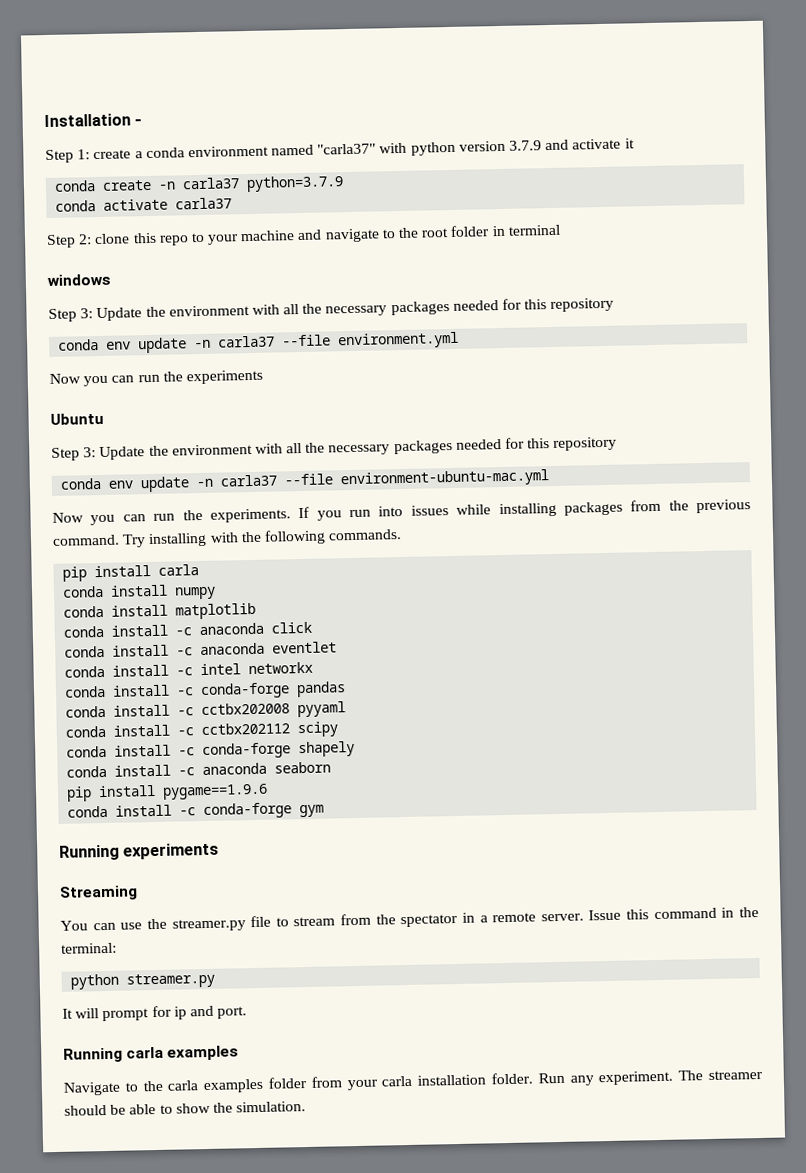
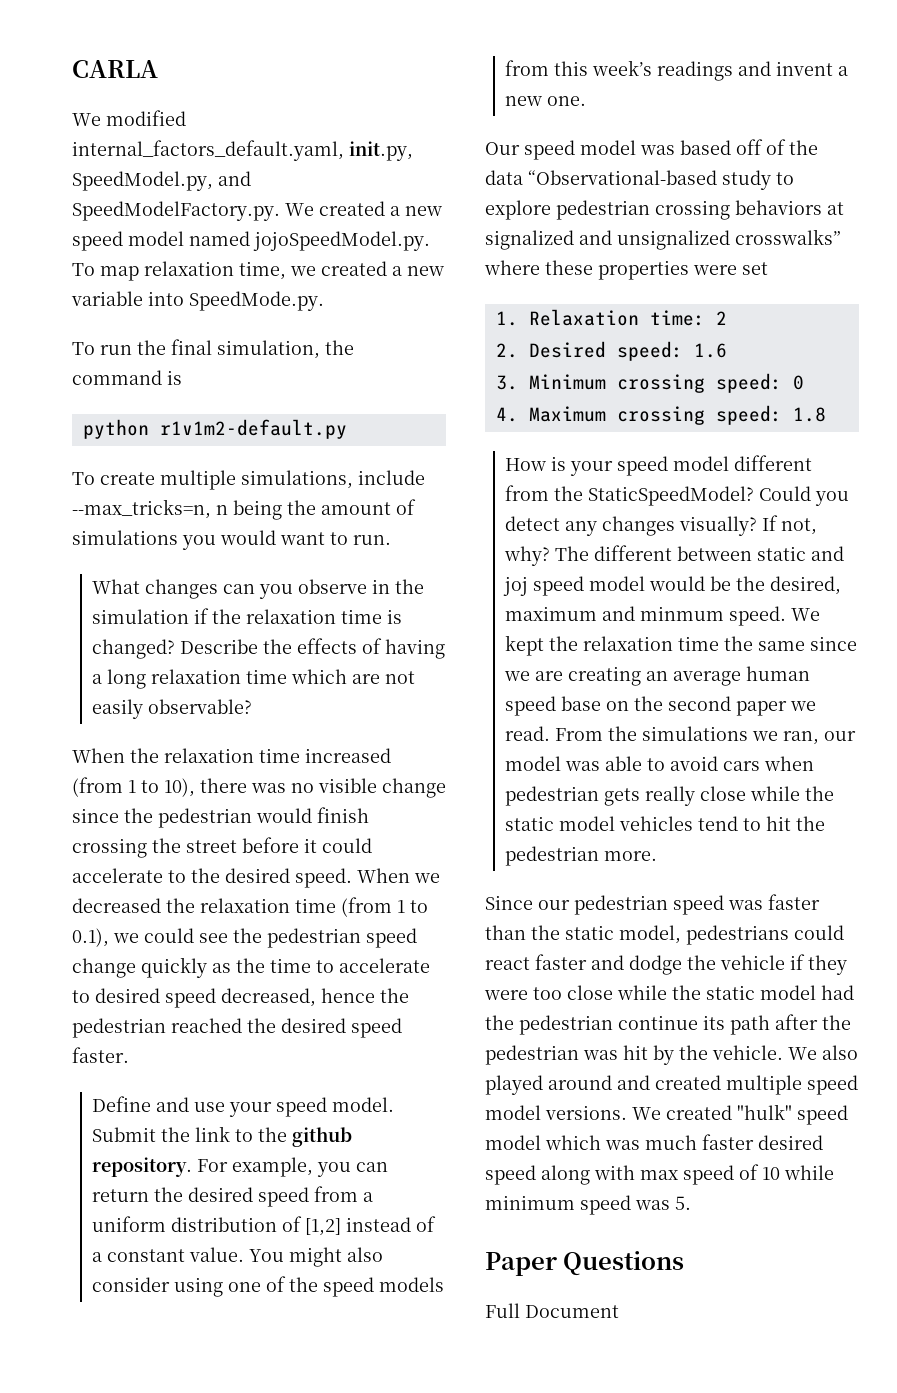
[44,113,143,128] [45,138,635,164] [54,175,345,193] [55,197,233,212] [46,224,561,249] [47,273,111,287] [48,297,615,322] [58,331,460,354] [49,369,263,387] [50,412,104,425] [51,436,618,461] [60,469,550,493] [52,499,751,526] [52,529,403,548] [62,564,200,582] [62,584,217,600] [63,602,257,620] [63,621,313,638] [64,641,338,658] [64,661,314,678] [64,681,347,700] [65,701,347,718] [65,721,339,738] [66,740,356,760] [66,761,332,778] [66,783,269,802] [67,802,325,820] [59,842,220,861] [59,885,138,901] [60,906,760,932] [61,942,117,954] [70,972,216,990] [62,1005,248,1022] [63,1045,240,1063] [63,1069,763,1096] [64,1101,307,1116] Installation - // Step 1: create a conda environment named "carla37" with python version 3.7.9 and activate it // conda create -n carla37 python=3.7.9 // conda activate carla37 // Step 2: clone this repo to your machine and navigate to the root folder in terminal // windows // Step 3: Update the environment with all the necessary packages needed for this repository // conda env update -n carla37 --file environment.yml // Now you can run the experiments // Ubuntu // Step 3: Update the environment with all the necessary packages needed for this repository // conda env update -n carla37 --file environment-ubuntu-mac.yml // Now you can run the experiments. If you run into issues while installing packages from the previous command. Try installing with the following commands. // pip install carla // conda install numpy // conda install matplotlib // conda install -c anaconda click // conda install -c anaconda eventlet // conda install -c intel networkx // conda install -c conda-forge pandas // conda install -c cctbx202008 pyyaml // conda install -c cctbx202112 scipy // conda install -c conda-forge shapely // conda install -c anaconda seaborn // pip install pygame==1.9.6 // conda install -c conda-forge gym // Running experiments // Streaming // You can use the streamer.py file to stream from the spectator in a remote server. Issue this command in the terminal: // python streamer.py // It will prompt for ip and port. // Running carla examples // Navigate to the carla examples folder from your carla installation folder. Run any experiment. The streamer should be able to show the simulation. -> [72,60,158,78] [72,110,186,126] [72,140,413,161] [72,171,251,191] [72,201,442,221] [72,231,430,251] [72,261,444,281] [71,291,324,311] [72,339,354,359] [72,370,182,385] [82,419,347,439] [72,470,425,490] [72,499,416,520] [72,530,391,550] [92,579,425,599] [92,608,403,624] [92,638,446,659] [92,669,416,689] [92,699,253,719] [72,748,391,763] [72,777,446,798] [72,807,369,828] [72,837,372,858] [72,868,440,888] [72,897,428,917] [72,928,417,948] [72,957,430,978] [72,988,409,1008] [72,1018,402,1038] [72,1047,129,1063] [92,1096,395,1117] [92,1126,353,1147] [92,1157,389,1177] [92,1186,374,1207] [92,1216,437,1236] [92,1247,384,1267] [92,1276,445,1297] [505,60,849,81] [505,96,587,106] [485,139,818,160] [485,170,794,190] [485,200,844,220] [485,229,841,250] [484,260,768,280] [495,309,727,326] [495,341,727,361] [495,373,804,393] [495,405,826,425] [505,455,813,476] [505,485,850,506] [505,515,818,536] [504,545,845,566] [503,576,842,596] [505,606,821,626] [505,635,858,656] [504,666,811,686] [505,696,817,716] [505,726,857,745] [505,756,815,771] [505,786,835,806] [505,816,826,831] [505,846,658,866] [485,894,820,915] [485,925,844,945] [485,954,847,975] [484,985,854,1000] [485,1014,851,1035] [485,1045,858,1065] [485,1075,858,1095] [485,1104,848,1125] [485,1134,823,1150] [485,1164,834,1185] [485,1195,691,1215] [485,1251,685,1276] [485,1303,619,1318] CARLA // We modified internal_factors_default.yaml, init.py, SpeedModel.py, and SpeedModelFactory.py. We created a new speed model named jojoSpeedModel.py. To map relaxation time, we created a new variable into SpeedMode.py. // To run the final simulation, the command is // python r1v1m2-default.py // To create multiple simulations, include --max_tricks=n, n being the amount of simulations you would want to run. // What changes can you observe in the simulation if the relaxation time is changed? Describe the effects of having a long relaxation time which are not easily observable? // When the relaxation time increased (from 1 to 10), there was no visible change since the pedestrian would finish crossing the street before it could accelerate to the desired speed. When we decreased the relaxation time (from 1 to 0.1), we could see the pedestrian speed change quickly as the time to accelerate to desired speed decreased, hence the pedestrian reached the desired speed faster. // Define and use your speed model. Submit the link to the github repository. For example, you can return the desired speed from a uniform distribution of [1,2] instead of a constant value. You might also consider using one of the speed models from this week’s readings and invent a new one. // Our speed model was based off of the data “Observational-based study to explore pedestrian crossing behaviors at signalized and unsignalized crosswalks” where these properties were set // 1. Relaxation time: 2 // 2. Desired speed: 1.6 // 3. Minimum crossing speed: 0 // 4. Maximum crossing speed: 1.8 // How is your speed model different from the StaticSpeedModel? Could you detect any changes visually? If not, why? The different between static and joj speed model would be the desired, maximum and minmum speed. We kept the relaxation time the same since we are creating an average human speed base on the second paper we read. From the simulations we ran, our model was able to avoid cars when pedestrian gets really close while the static model vehicles tend to hit the pedestrian more. // Since our pedestrian speed was faster than the static model, pedestrians could react faster and dodge the vehicle if they were too close while the static model had the pedestrian continue its path after the pedestrian was hit by the vehicle. We also played around and created multiple speed model versions. We created "hulk" speed model which was much faster desired speed along with max speed of 10 while minimum speed was 5. // Paper Questions // Full Document

